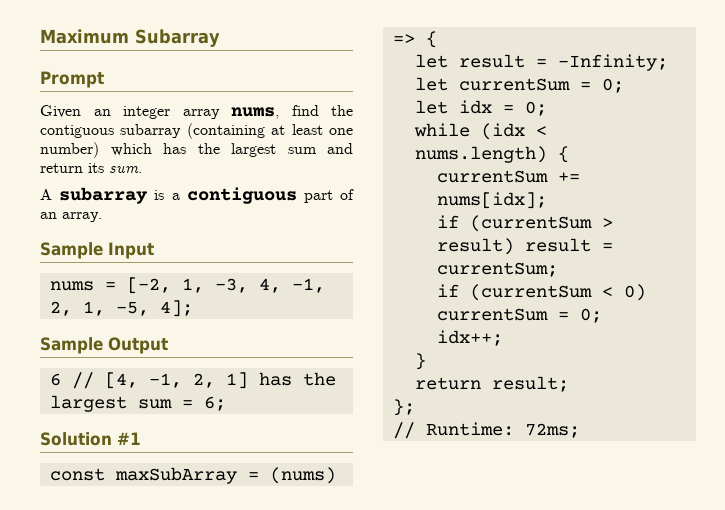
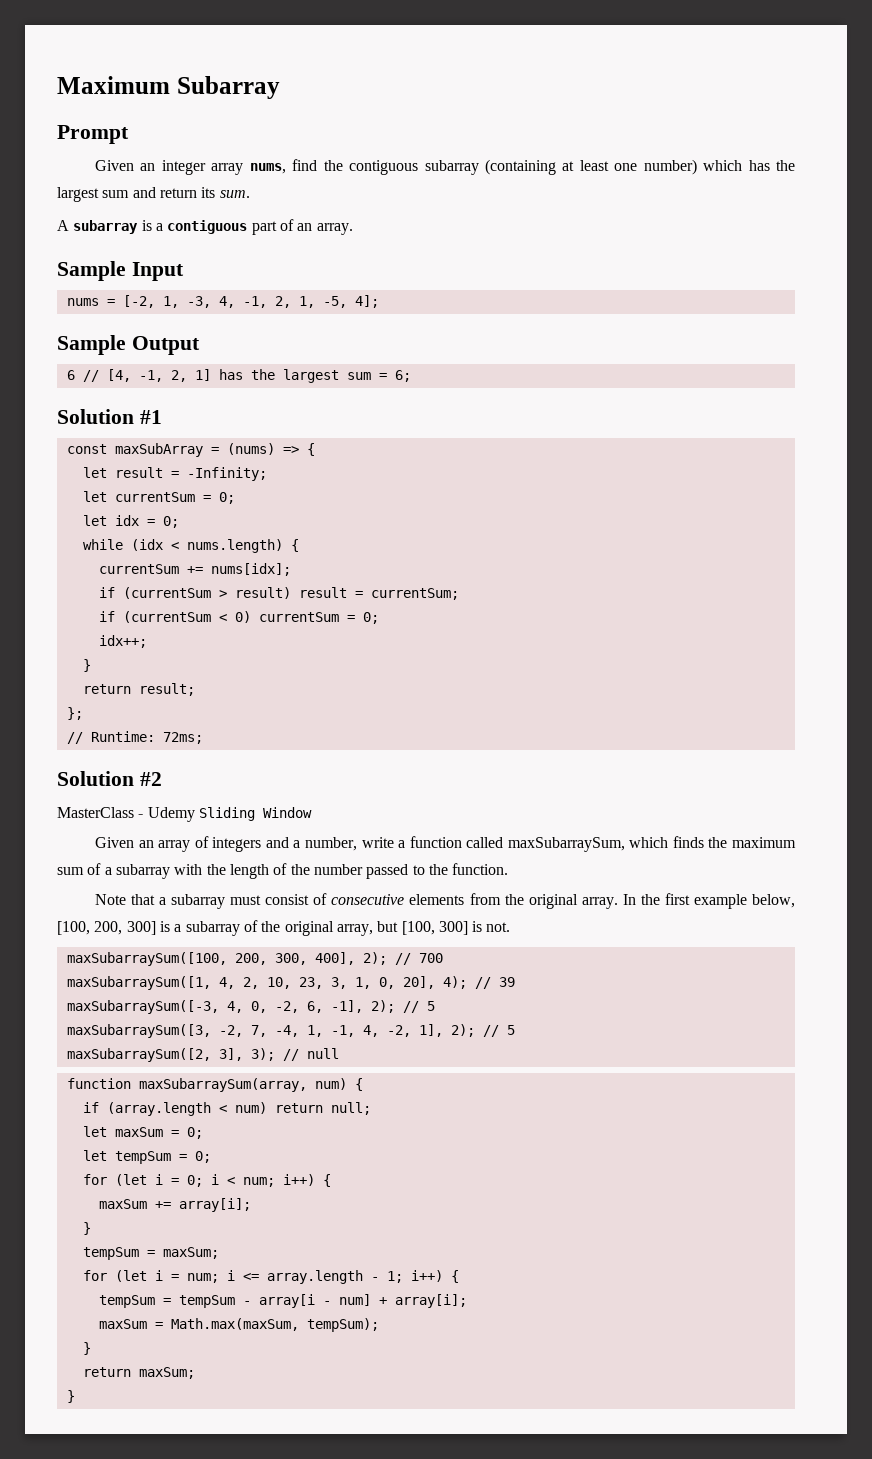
(580, 430) none -> [57,771,162,786] [57,807,312,822] [95,836,796,852] [57,863,509,879] [95,893,796,909] [57,920,511,936] [66,952,443,966] [66,976,515,990] [66,1000,435,1014] [66,1024,515,1038] [66,1048,339,1062] [66,1078,363,1092] [82,1102,371,1116] [82,1126,203,1139] [82,1150,211,1164] [82,1174,331,1187] [98,1198,251,1212] [82,1222,91,1235] [82,1247,219,1260] [82,1270,459,1284] [98,1294,467,1308] [98,1318,379,1332] [82,1342,91,1355] [82,1367,195,1379] [66,1390,75,1403] // Solution #2 // MasterClass - Udemy Sliding Window // Given an array of integers and a number, write a function called maxSubarraySum, which finds the maximum sum of a subarray with the length of the number passed to the function. // Note that a subarray must consist of consecutive elements from the original array. In the first example below, [100, 200, 300] is a subarray of the original array, but [100, 300] is not. // maxSubarraySum([100, 200, 300, 400], 2); // 700 // maxSubarraySum([1, 4, 2, 10, 23, 3, 1, 0, 20], 4); // 39 // maxSubarraySum([-3, 4, 0, -2, 6, -1], 2); // 5 // maxSubarraySum([3, -2, 7, -4, 1, -1, 4, -2, 1], 2); // 5 // maxSubarraySum([2, 3], 3); // null // function maxSubarraySum(array, num) { // if (array.length < num) return null; // let maxSum = 0; // let tempSum = 0; // for (let i = 0; i < num; i++) { // maxSum += array[i]; // } // tempSum = maxSum; // for (let i = num; i <= array.length - 1; i++) { // tempSum = tempSum - array[i - num] + array[i]; // maxSum = Math.max(maxSum, tempSum); // } // return maxSum; // }

